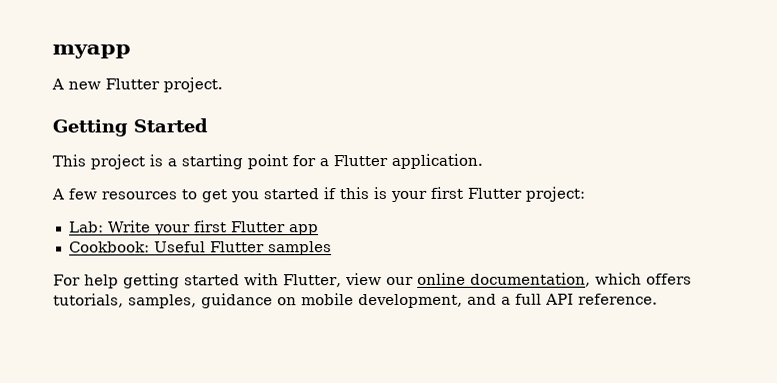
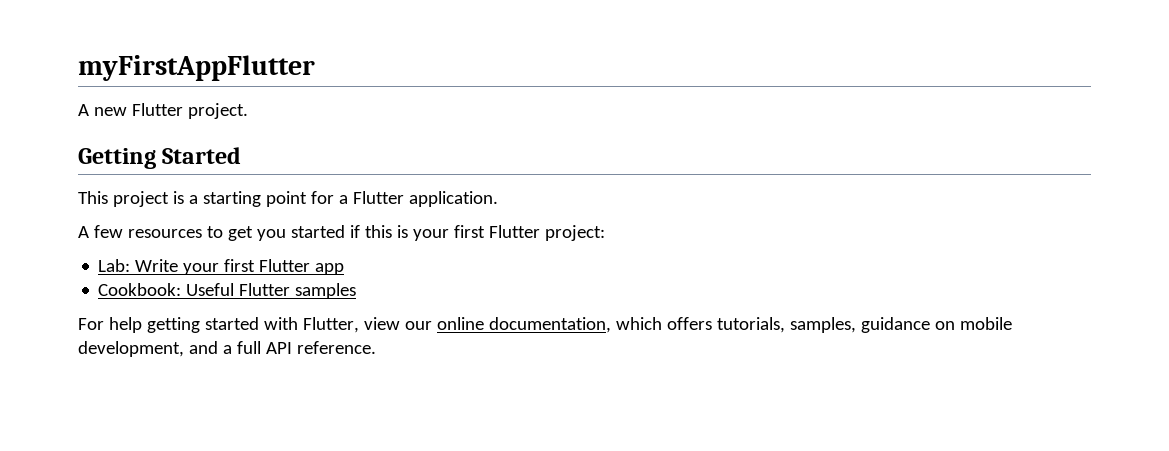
[52,44,131,59] myapp -> [78,55,315,81] myFirstAppFlutter

